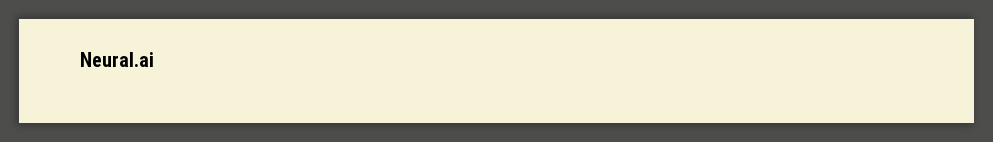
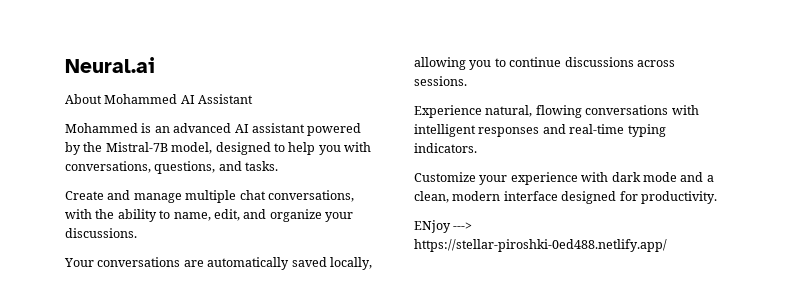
(154, 59) none -> [65,94,254,104] [65,123,362,136] [65,142,371,155] [65,161,279,174] [65,190,354,203] [65,209,353,222] [65,228,137,238] [64,257,372,270] [414,57,675,70] [414,76,467,86] [414,105,699,118] [414,124,666,137] [414,143,477,153] [414,172,714,185] [414,191,717,204] [414,220,473,233] [414,239,667,252] // About Mohammed AI Assistant // Mohammed is an advanced AI assistant powered by the Mistral-7B model, designed to help you with conversations, questions, and tasks. // Create and manage multiple chat conversations, with the ability to name, edit, and organize your discussions. // Your conversations are automatically saved locally, allowing you to continue discussions across sessions. // Experience natural, flowing conversations with intelligent responses and real-time typing indicators. // Customize your experience with dark mode and a clean, modern interface designed for productivity. // ENjoy ---> https://stellar-piroshki-0ed488.netlify.app/

